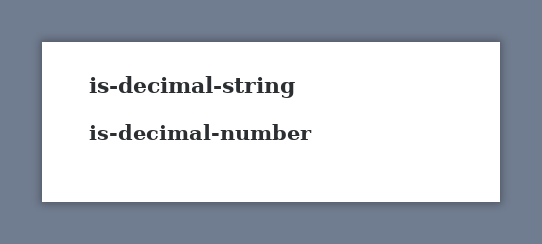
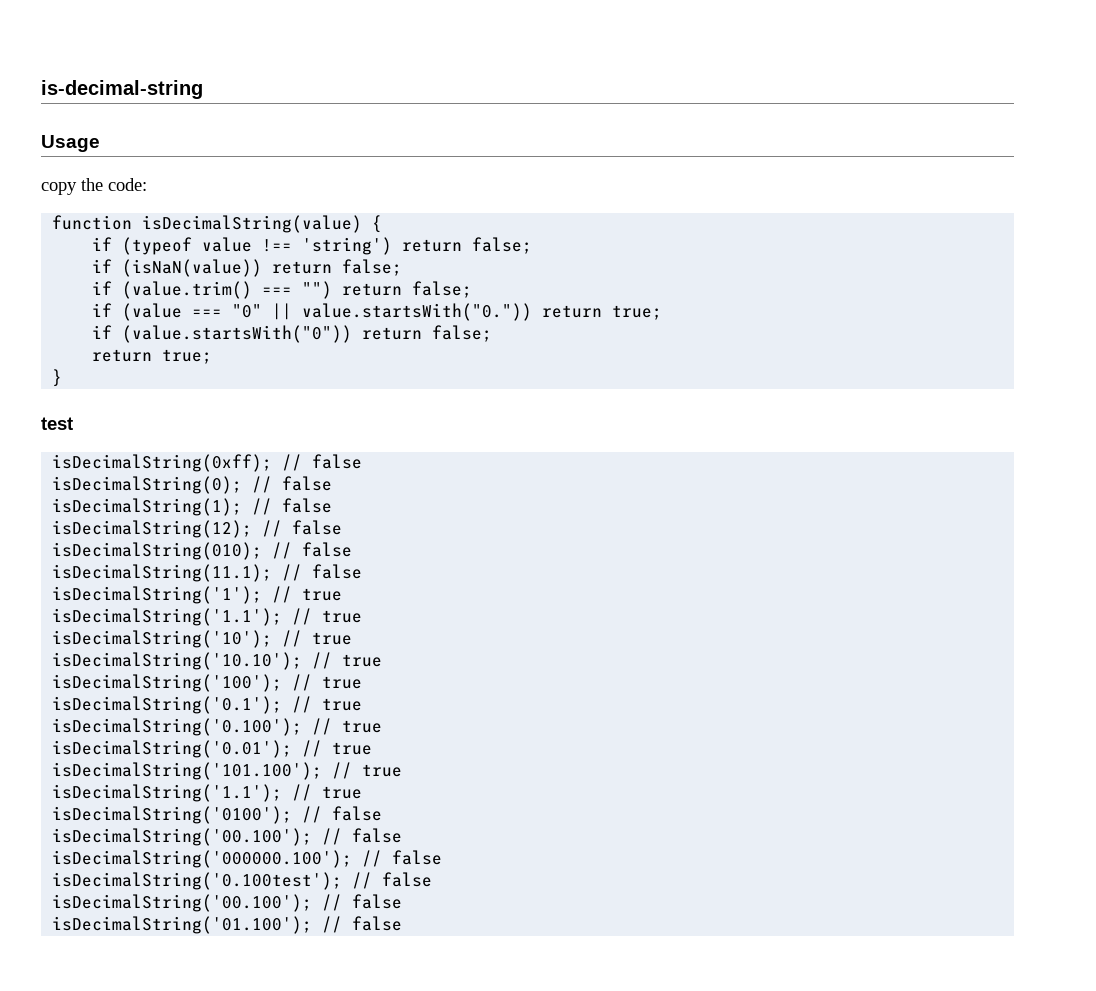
[89,124,312,140] is-decimal-number -> [41,135,100,152] [41,178,147,195] [52,215,383,233] [92,237,533,255] [92,259,403,277] [92,281,473,299] [92,303,663,321] [92,325,493,343] [92,349,213,364] [52,369,63,387] [41,417,73,430] [52,454,363,472] [52,476,333,494] [52,498,333,516] [52,520,343,538] [52,542,353,560] [52,564,363,582] [52,586,343,604] [52,608,363,626] [52,630,353,648] [52,652,383,670] [52,674,363,692] [52,696,363,714] [52,718,383,736] [52,740,373,758] [52,762,403,780] [52,784,363,802] [52,806,383,824] [52,828,403,846] [52,850,443,868] [52,872,433,890] [52,894,403,912] [52,916,403,934] Usage // copy the code: // function isDecimalString(value) { // if (typeof value !== 'string') return false; // if (isNaN(value)) return false; // if (value.trim() === "") return false; // if (value === "0" || value.startsWith("0.")) return true; // if (value.startsWith("0")) return false; // return true; // } // test // isDecimalString(0xff); // false // isDecimalString(0); // false // isDecimalString(1); // false // isDecimalString(12); // false // isDecimalString(010); // false // isDecimalString(11.1); // false // isDecimalString('1'); // true // isDecimalString('1.1'); // true // isDecimalString('10'); // true // isDecimalString('10.10'); // true // isDecimalString('100'); // true // isDecimalString('0.1'); // true // isDecimalString('0.100'); // true // isDecimalString('0.01'); // true // isDecimalString('101.100'); // true // isDecimalString('1.1'); // true // isDecimalString('0100'); // false // isDecimalString('00.100'); // false // isDecimalString('000000.100'); // false // isDecimalString('0.100test'); // false // isDecimalString('00.100'); // false // isDecimalString('01.100'); // false

